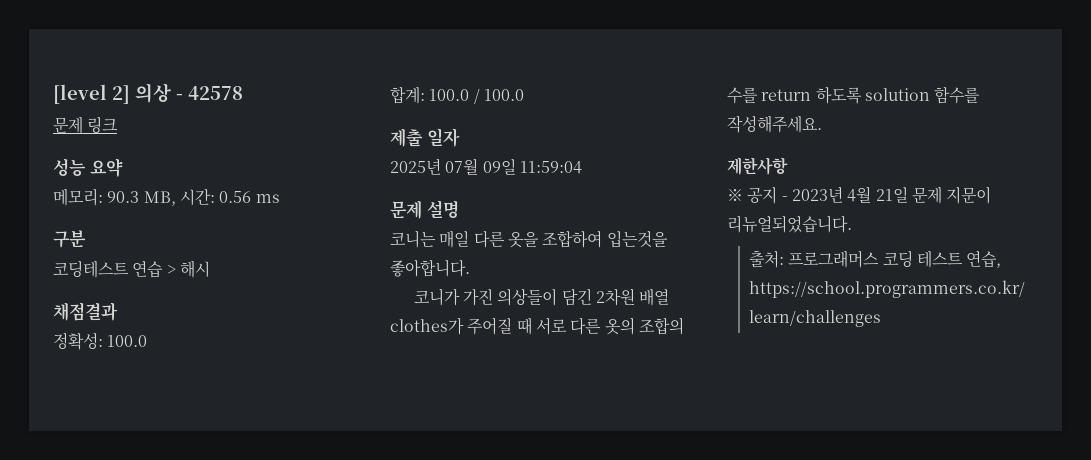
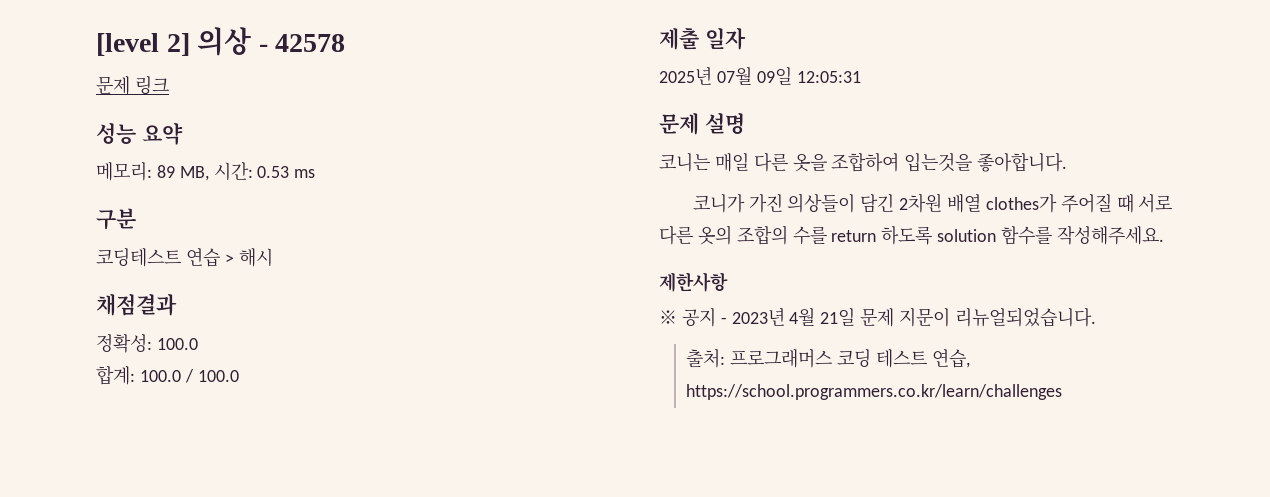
[107,191,140,203] 90.3 -> [156,165,175,178] 89
[219,191,252,203] 0.56 -> [257,166,290,178] 0.53
[519,161,582,174] 11:59:04 -> [796,71,861,83] 12:05:31

